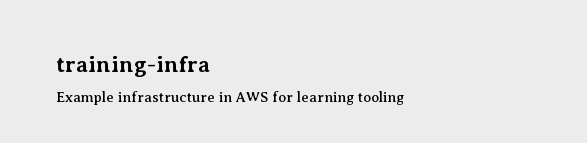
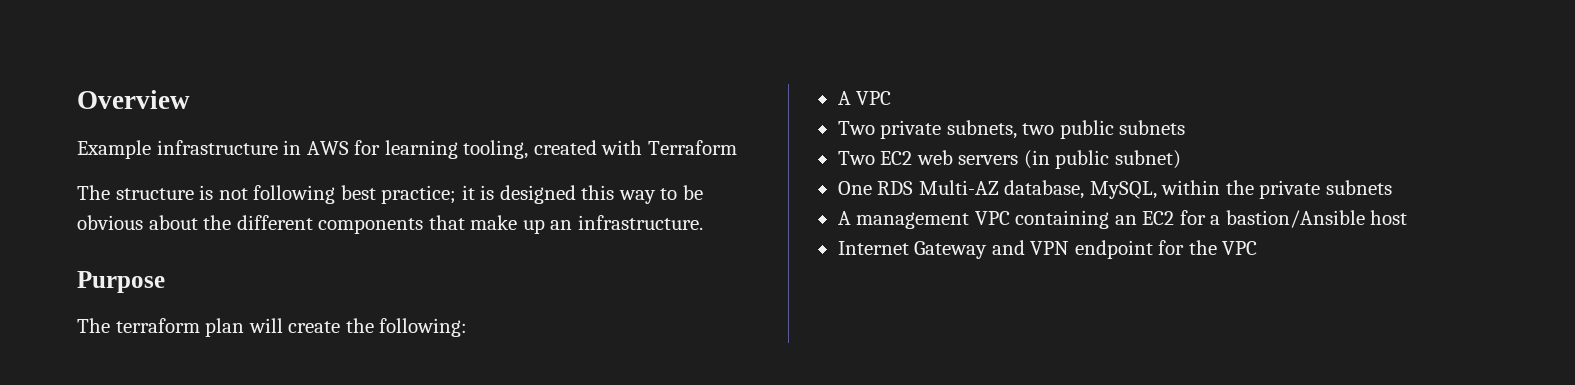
[56,56,210,77] training-infra -> [77,90,190,109] Overview
[358,91,404,105] tooling -> [463,140,737,159] [77,185,703,204] [77,215,703,234] [77,271,165,293] [77,318,468,337] [837,91,892,105] [837,120,1186,139] [837,150,1181,169] [837,180,1392,199] [837,210,1408,229] [837,240,1258,259] tooling, created with Terraform // The structure is not following best practice; it is designed this way to be obvious about the different components that make up an infrastructure. // Purpose // The terraform plan will create the following: // A VPC // Two private subnets, two public subnets // Two EC2 web servers (in public subnet) // One RDS Multi-AZ database, MySQL, within the private subnets // A management VPC containing an EC2 for a bastion/Ansible host // Internet Gateway and VPN endpoint for the VPC

